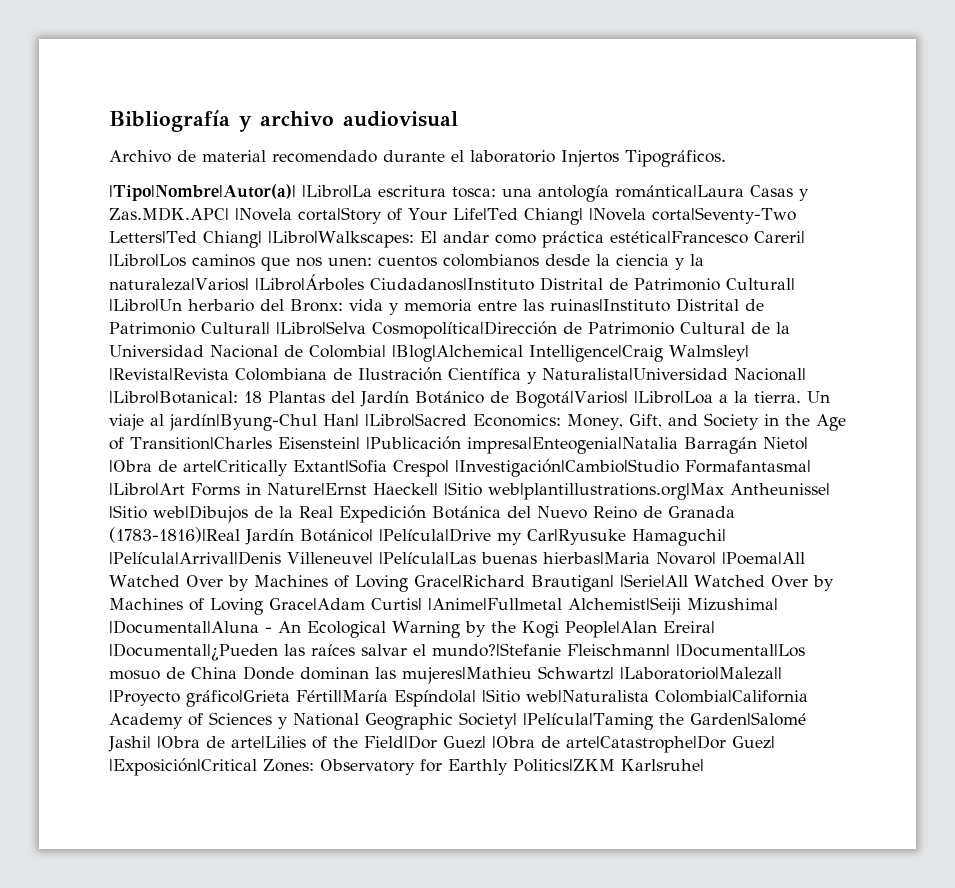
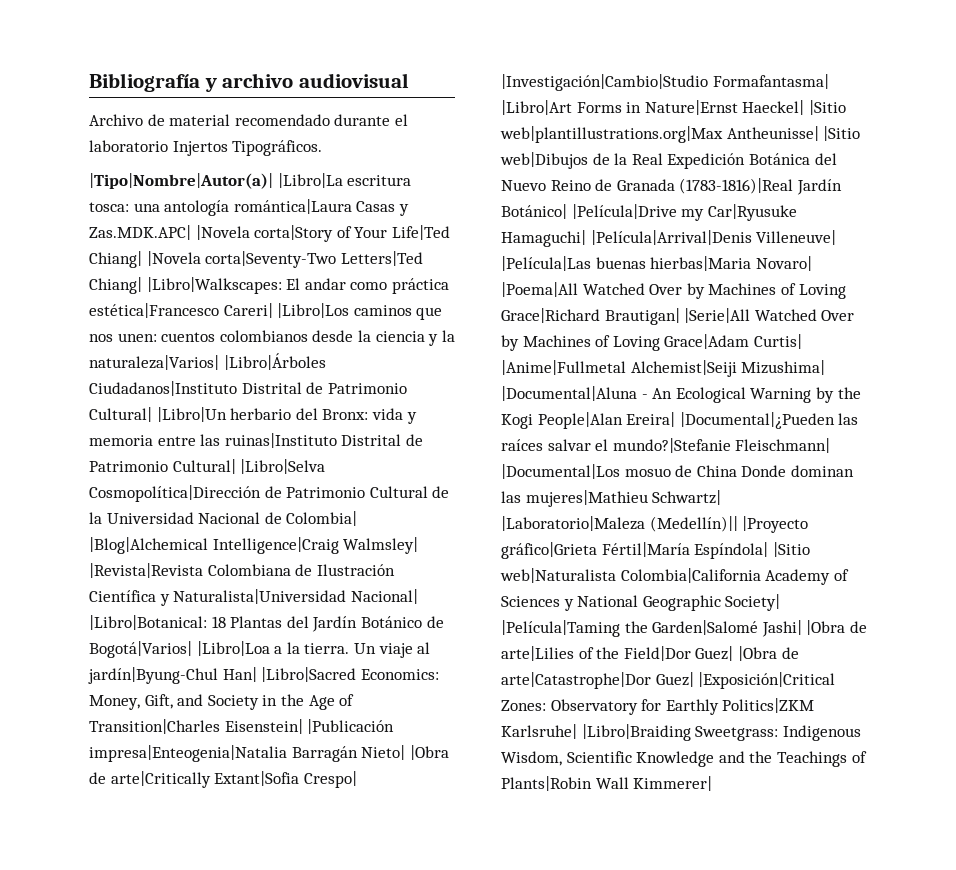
[620,667,782,680] |Laboratorio|Maleza|| -> [501,516,738,532] |Laboratorio|Maleza (Medellín)||
(704, 765) none -> [581,724,861,741] [501,751,867,767] [501,776,713,791] |Libro|Braiding Sweetgrass: Indigenous Wisdom, Scientific Knowledge and the Teachings of Plants|Robin Wall Kimmerer|

